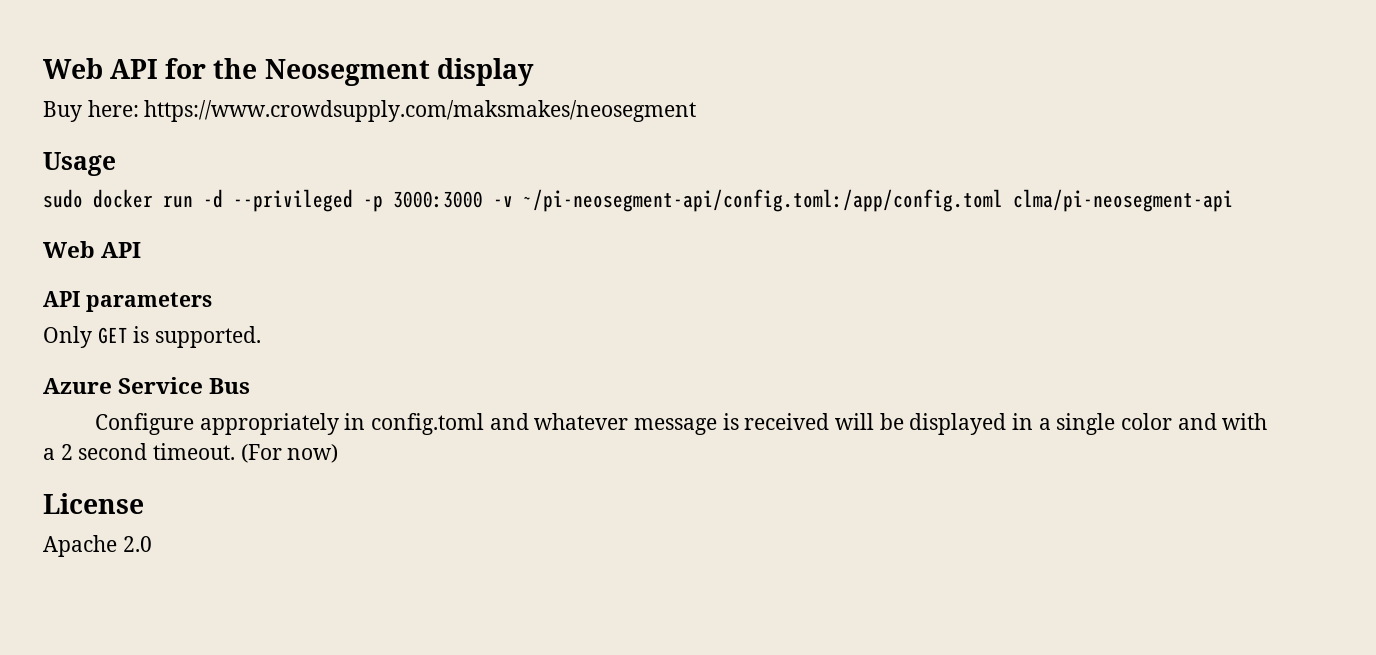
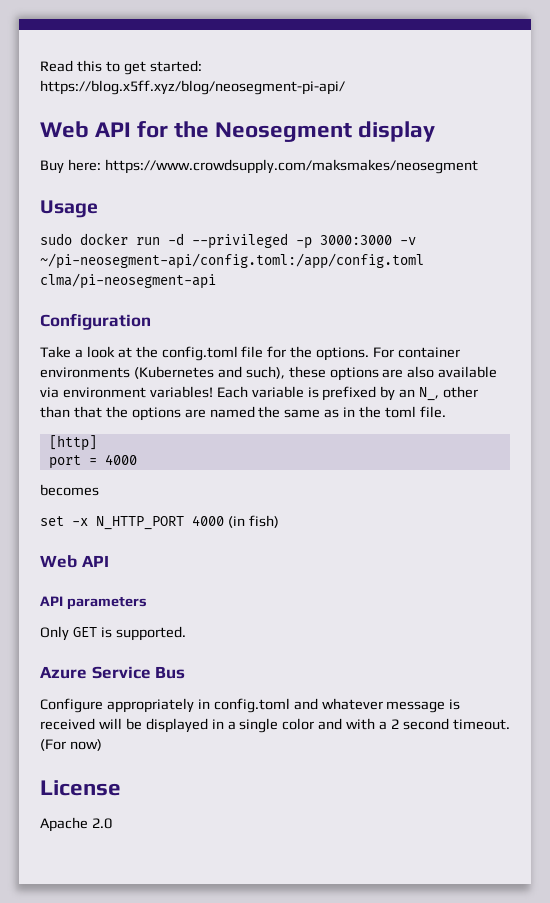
(43, 68) none -> [40,60,202,75] [40,80,345,95] Read this to get started: https://blog.x5ff.xyz/blog/neosegment-pi-api/ //
(1233, 200) none -> [40,313,151,330] [40,346,461,361] [40,366,498,381] [40,386,479,401] [40,406,446,421] [48,435,97,451] [48,454,137,469] [40,484,99,496] [40,515,279,530] // Configuration // Take a look at the config.toml file for the options. For container environments (Kubernetes and such), these options are also available via environment variables! Each variable is prefixed by an N_, other than that the options are named the same as in the toml file. // [http] // port = 4000 // becomes // set -x N_HTTP_PORT 4000 (in fish)

